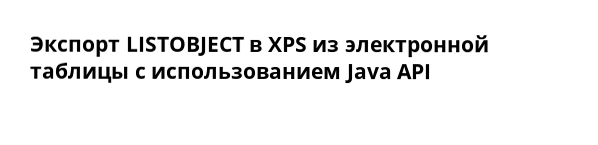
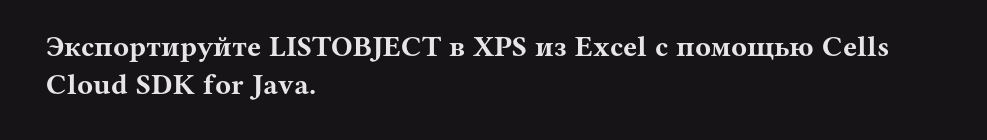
[30,36,121,57] Экспорт -> [46,37,261,62] Экспортируйте
[344,35,490,58] [29,62,433,84] электронной таблицы с использованием Java API -> [574,36,890,60] [46,74,316,100] Excel с помощью Cells Cloud SDK for Java.

